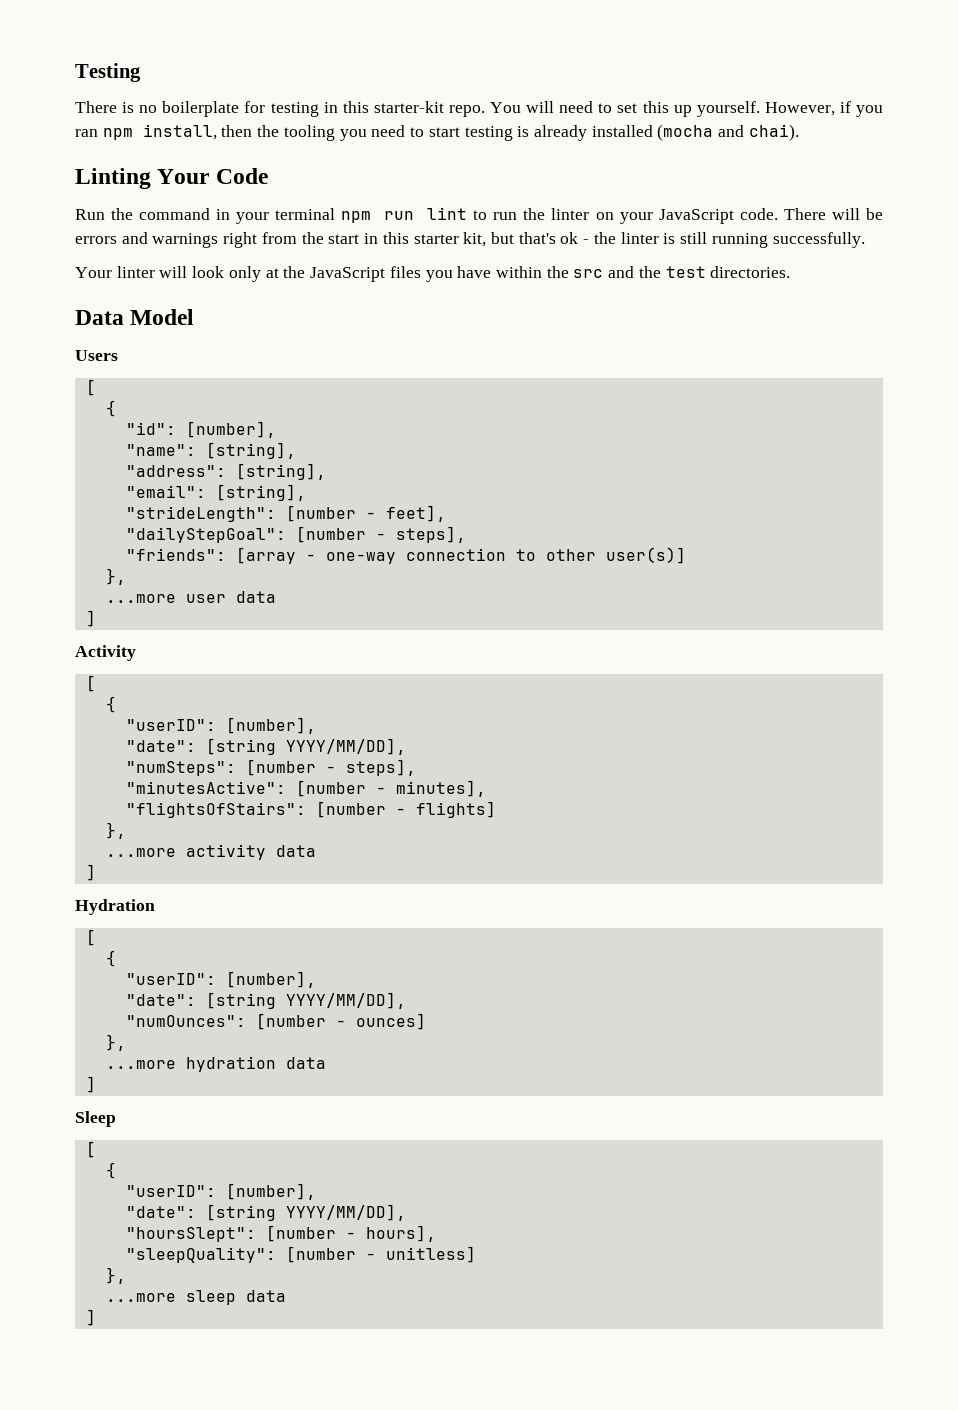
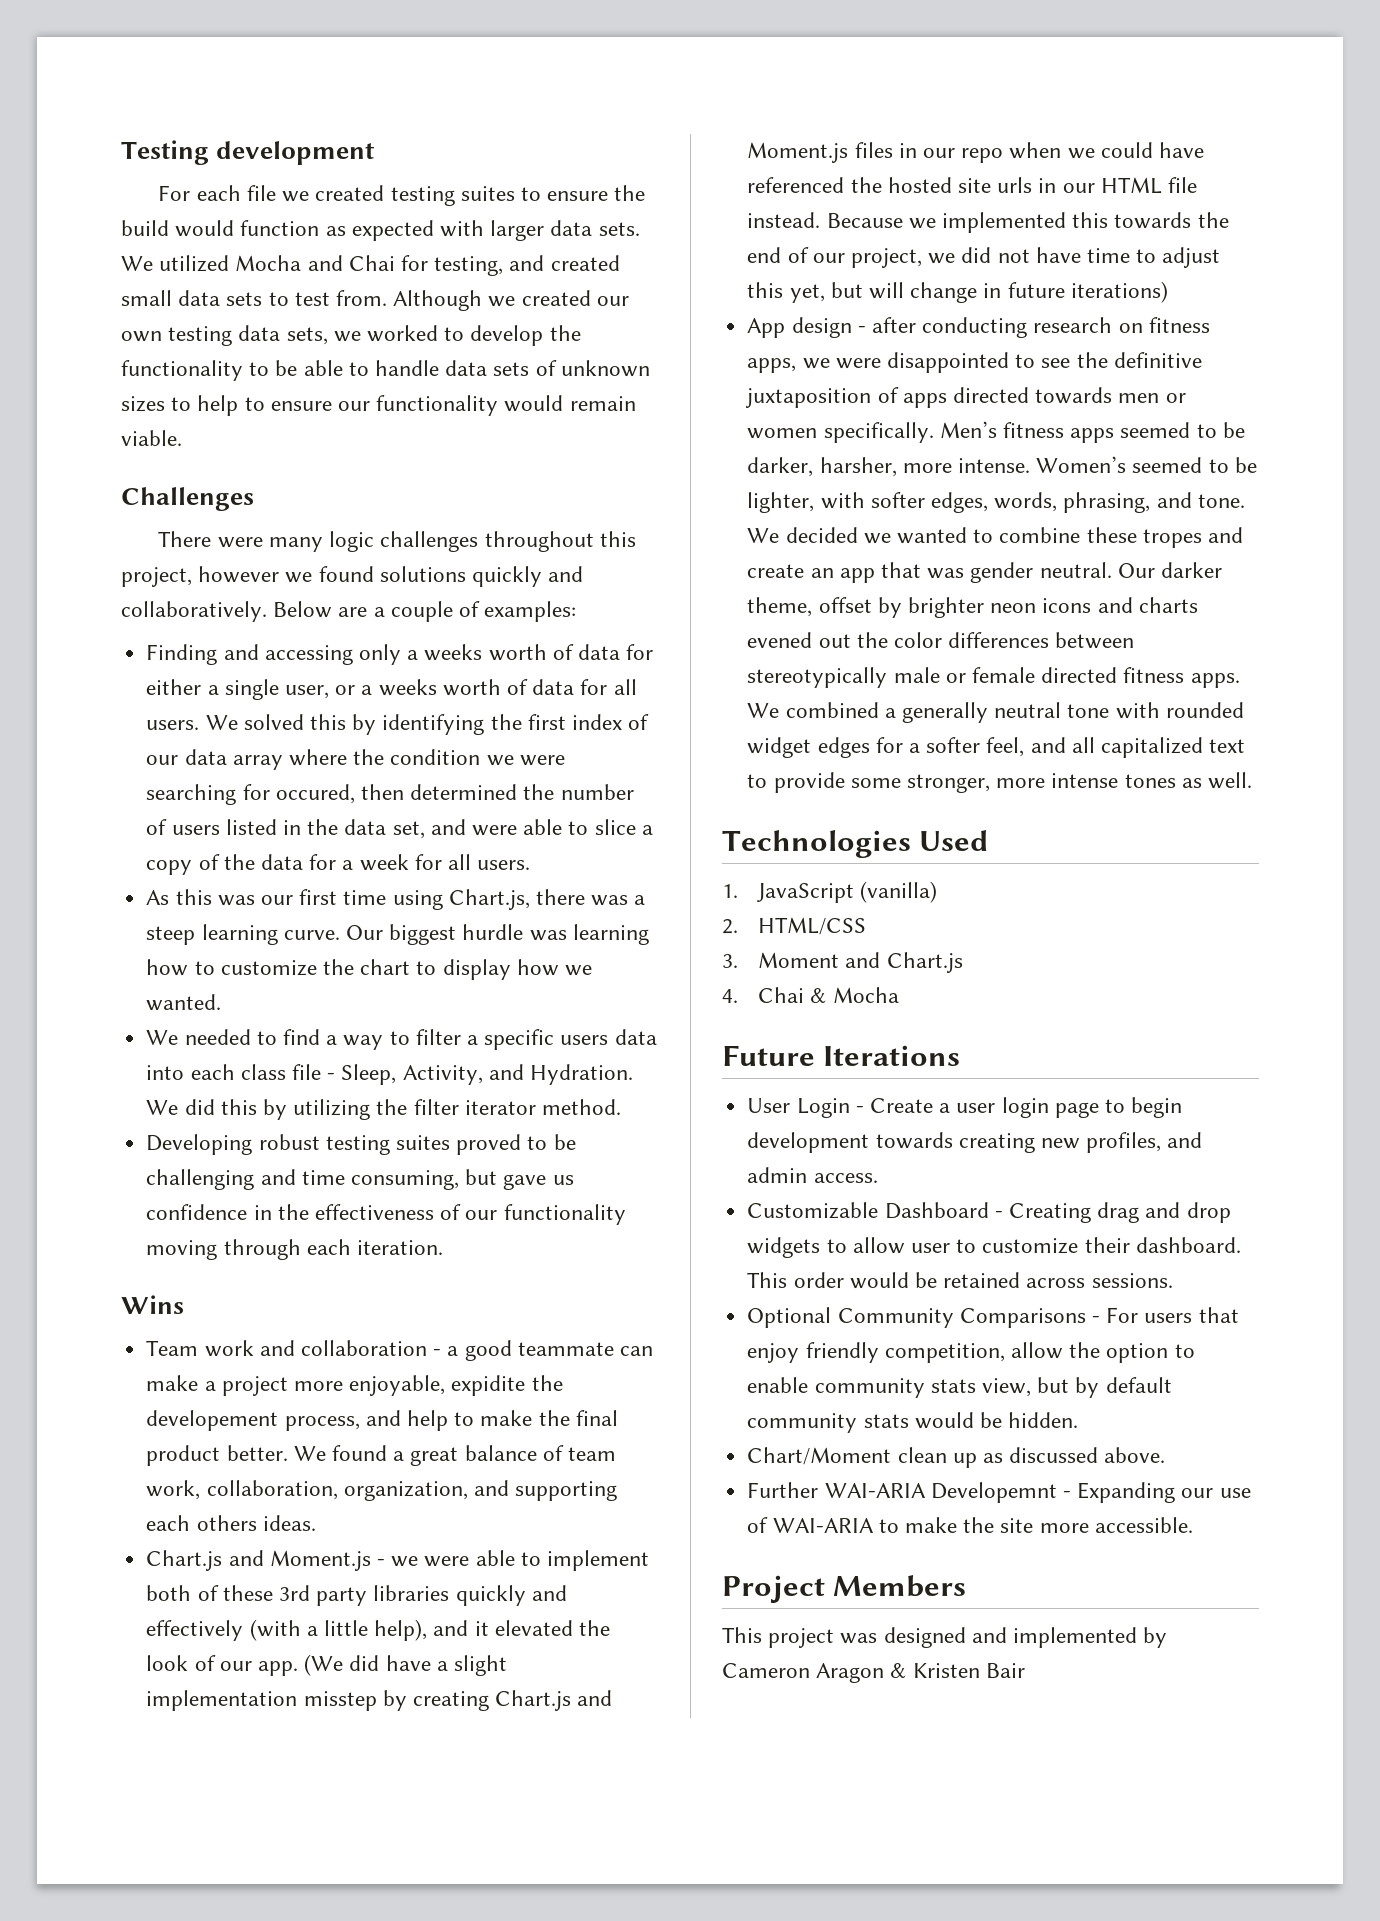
[75,101,884,117] [75,124,799,141] [75,168,268,189] [75,207,883,224] [75,232,865,248] [75,266,791,282] [75,309,195,325] [75,350,118,361] [85,379,96,396] [105,400,116,417] [125,421,276,438] [125,442,296,459] [125,463,326,480] [125,484,306,501] [125,505,446,522] [125,526,466,543] [125,547,686,564] [105,568,126,585] [105,591,276,603] [85,610,96,627] [75,645,136,661] [85,675,96,692] [105,696,116,713] [125,717,316,734] [125,738,406,755] [125,759,416,776] [125,780,486,797] [125,801,496,818] [105,822,126,839] [105,844,316,860] [85,864,96,881] [75,899,155,915] [85,929,96,946] [105,950,116,967] [125,971,316,988] [125,992,406,1009] [125,1013,426,1030] [105,1034,126,1051] [105,1056,326,1072] [85,1076,96,1093] [75,1111,116,1127] [85,1141,96,1158] [105,1162,116,1179] [125,1183,316,1200] [125,1204,406,1221] [125,1225,436,1242] [125,1246,476,1263] [105,1267,126,1284] [105,1290,286,1305] [85,1309,96,1326] // There is no boilerplate for testing in this starter-kit repo. You will need to set this up yourself. However, if you ran npm install, then the tooling you need to start testing is already installed (mocha and chai). // Linting Your Code // Run the command in your terminal npm run lint to run the linter on your JavaScript code. There will be errors and warnings right from the start in this starter kit, but that's ok - the linter is still running successfully. // Your linter will look only at the JavaScript files you have within the src and the test directories. // Data Model // Users // [ // { // "id": [number], // "name": [string], // "address": [string], // "email": [string], // "strideLength": [number - feet], // "dailyStepGoal": [number - steps], // "friends": [array - one-way connection to other user(s)] // }, // ...more user data // ] // Activity // [ // { // "userID": [number], // "date": [string YYYY/MM/DD], // "numSteps": [number - steps], // "minutesActive": [number - minutes], // "flightsOfStairs": [number - flights] // }, // ...more activity data // ] // Hydration // [ // { // "userID": [number], // "date": [string YYYY/MM/DD], // "numOunces": [number - ounces] // }, // ...more hydration data // ] // Sleep // [ // { // "userID": [number], // "date": [string YYYY/MM/DD], // "hoursSlept": [number - hours], // "sleepQuality": [number - unitless] // }, // ...more sleep data // ] -> [216,141,376,165] [158,185,646,206] [121,220,640,241] [121,255,620,276] [121,290,629,311] [121,325,581,346] [121,360,650,381] [121,395,636,416] [121,430,182,446] [121,487,254,511] [158,531,636,552] [121,566,584,587] [121,601,577,622] [146,644,654,665] [146,679,637,700] [146,714,650,735] [146,749,565,770] [146,784,634,805] [146,819,653,839] [146,854,531,875] [146,889,646,910] [146,924,649,945] [146,959,592,980] [146,994,222,1011] [146,1029,657,1050] [146,1064,633,1085] [146,1099,621,1120] [146,1134,576,1155] [146,1169,574,1190] [146,1204,626,1225] [146,1239,443,1260] [121,1295,184,1314] [146,1340,653,1361] [146,1375,563,1396] [146,1410,618,1431] [146,1445,616,1466] [146,1480,618,1501] [146,1515,316,1531] [146,1550,649,1571] [146,1585,567,1606] [146,1619,610,1641] [146,1654,507,1676] [146,1690,613,1711] [747,142,1204,163] [747,177,1197,194] [747,212,1229,233] [747,247,1221,268] [747,281,1168,303] [747,317,1210,338] [747,352,1202,373] [746,387,1186,408] [747,421,1245,443] [747,456,1257,477] [747,492,1245,513] [747,527,1243,548] [747,562,1222,583] [747,597,1198,618] [747,632,1135,649] [747,667,1240,688] [747,702,1244,723] [747,737,1246,758] [747,772,1252,793] [722,830,989,858] [722,881,938,903] [722,917,867,935] [722,952,963,973] [722,987,899,1003] [722,1045,961,1066] [747,1097,1183,1118] [747,1132,1203,1153] [747,1167,878,1183] [747,1202,1231,1223] [747,1237,1241,1258] [747,1272,1173,1289] [747,1307,1239,1328] [747,1342,1195,1363] [747,1377,1172,1398] [747,1412,1079,1433] [747,1447,1166,1468] [747,1482,1251,1503] [747,1517,1193,1533] [722,1575,967,1603] [722,1627,1168,1648] [722,1663,1025,1683] development // For each file we created testing suites to ensure the build would function as expected with larger data sets. We utilized Mocha and Chai for testing, and created small data sets to test from. Although we created our own testing data sets, we worked to develop the functionality to be able to handle data sets of unknown sizes to help to ensure our functionality would remain viable. // Challenges // There were many logic challenges throughout this project, however we found solutions quickly and collaboratively. Below are a couple of examples: // Finding and accessing only a weeks worth of data for either a single user, or a weeks worth of data for all users. We solved this by identifying the first index of our data array where the condition we were searching for occured, then determined the number of users listed in the data set, and were able to slice a copy of the data for a week for all users. // As this was our first time using Chart.js, there was a steep learning curve. Our biggest hurdle was learning how to customize the chart to display how we wanted. // We needed to find a way to filter a specific users data into each class file - Sleep, Activity, and Hydration. We did this by utilizing the filter iterator method. // Developing robust testing suites proved to be challenging and time consuming, but gave us confidence in the effectiveness of our functionality moving through each iteration. // Wins // Team work and collaboration - a good teammate can make a project more enjoyable, expidite the developement process, and help to make the final product better. We found a great balance of team work, collaboration, organization, and supporting each others ideas. // Chart.js and Moment.js - we were able to implement both of these 3rd party libraries quickly and effectively (with a little help), and it elevated the look of our app. (We did have a slight implementation misstep by creating Chart.js and Moment.js files in our repo when we could have referenced the hosted site urls in our HTML file instead. Because we implemented this towards the end of our project, we did not have time to adjust this yet, but will change in future iterations) // App design - after conducting research on fitness apps, we were disappointed to see the definitive juxtaposition of apps directed towards men or women specifically. Men’s fitness apps seemed to be darker, harsher, more intense. Women’s seemed to be lighter, with softer edges, words, phrasing, and tone. We decided we wanted to combine these tropes and create an app that was gender neutral. Our darker theme, offset by brighter neon icons and charts evened out the color differences between stereotypically male or female directed fitness apps. We combined a generally neutral tone with rounded widget edges for a softer feel, and all capitalized text to provide some stronger, more intense tones as well. // Technologies Used // 1. JavaScript (vanilla) // 2. HTML/CSS // 3. Moment and Chart.js // 4. Chai & Mocha // Future Iterations // User Login - Create a user login page to begin development towards creating new profiles, and admin access. // Customizable Dashboard - Creating drag and drop widgets to allow user to customize their dashboard. This order would be retained across sessions. // Optional Community Comparisons - For users that enjoy friendly competition, allow the option to enable community stats view, but by default community stats would be hidden. // Chart/Moment clean up as discussed above. // Further WAI-ARIA Developemnt - Expanding our use of WAI-ARIA to make the site more accessible. // Project Members // This project was designed and implemented by Cameron Aragon & Kristen Bair

